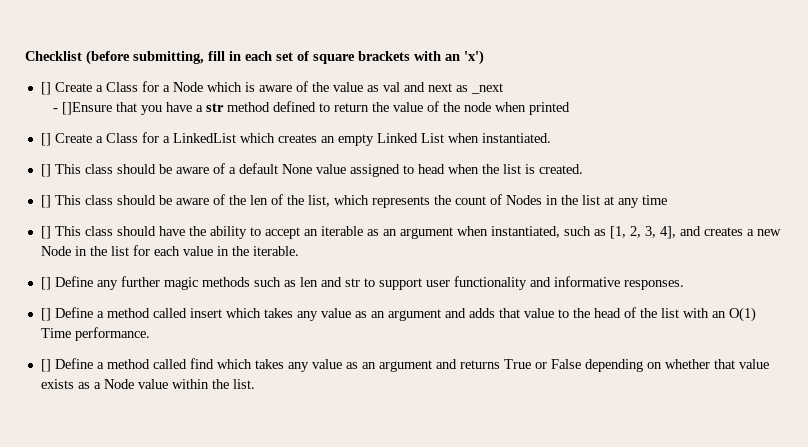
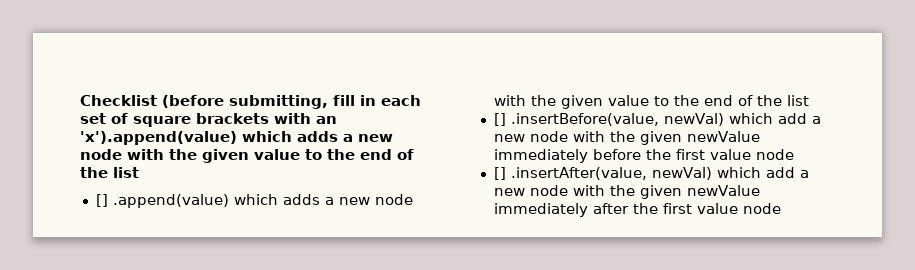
[464,50,484,65] [40,81,503,95] [52,101,570,115] [40,132,551,146] [40,163,583,177] [40,194,667,208] [40,226,781,239] [40,245,299,256] [40,276,684,290] [40,307,756,322] [40,327,150,341] [40,358,769,372] [40,379,255,389] 'x') // [] Create a Class for a Node which is aware of the value as val and next as _next // - []Ensure that you have a str method defined to return the value of the node when printed // [] Create a Class for a LinkedList which creates an empty Linked List when instantiated. // [] This class should be aware of a default None value assigned to head when the list is created. // [] This class should be aware of the len of the list, which represents the count of Nodes in the list at any time // [] This class should have the ability to accept an iterable as an argument when instantiated, such as [1, 2, 3, 4], and creates a new Node in the list for each value in the iterable. // [] Define any further magic methods such as len and str to support user functionality and informative responses. // [] Define a method called insert which takes any value as an argument and adds that value to the head of the list with an O(1) Time performance. // [] Define a method called find which takes any value as an argument and returns True or False depending on whether that value exists as a Node value within the list. -> [80,131,393,145] [80,149,414,163] [80,167,139,178] [95,194,413,208] [493,95,809,109] [493,113,821,126] [493,131,760,145] [493,149,794,163] [493,167,809,180] [493,185,760,199] [493,203,781,217] 'x').append(value) which adds a new node with the given value to the end of the list // [] .append(value) which adds a new node with the given value to the end of the list // [] .insertBefore(value, newVal) which add a new node with the given newValue immediately before the first value node // [] .insertAfter(value, newVal) which add a new node with the given newValue immediately after the first value node

